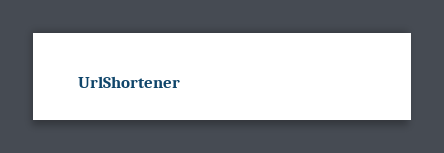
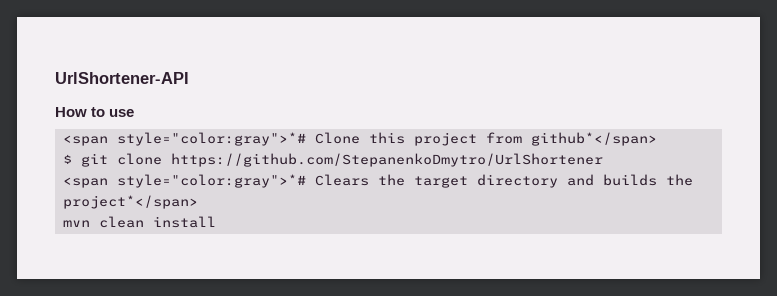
[78,76,180,88] UrlShortener -> [55,72,189,84] [55,107,135,117] [62,132,657,146] [62,153,603,167] [62,174,693,188] [62,195,198,209] [62,216,216,228] UrlShortener-API // How to use // <span style="color:gray">*# Clone this project from github*</span> // $ git clone https://github.com/StepanenkoDmytro/UrlShortener // <span style="color:gray">*# Clears the target directory and builds the project*</span> // mvn clean install

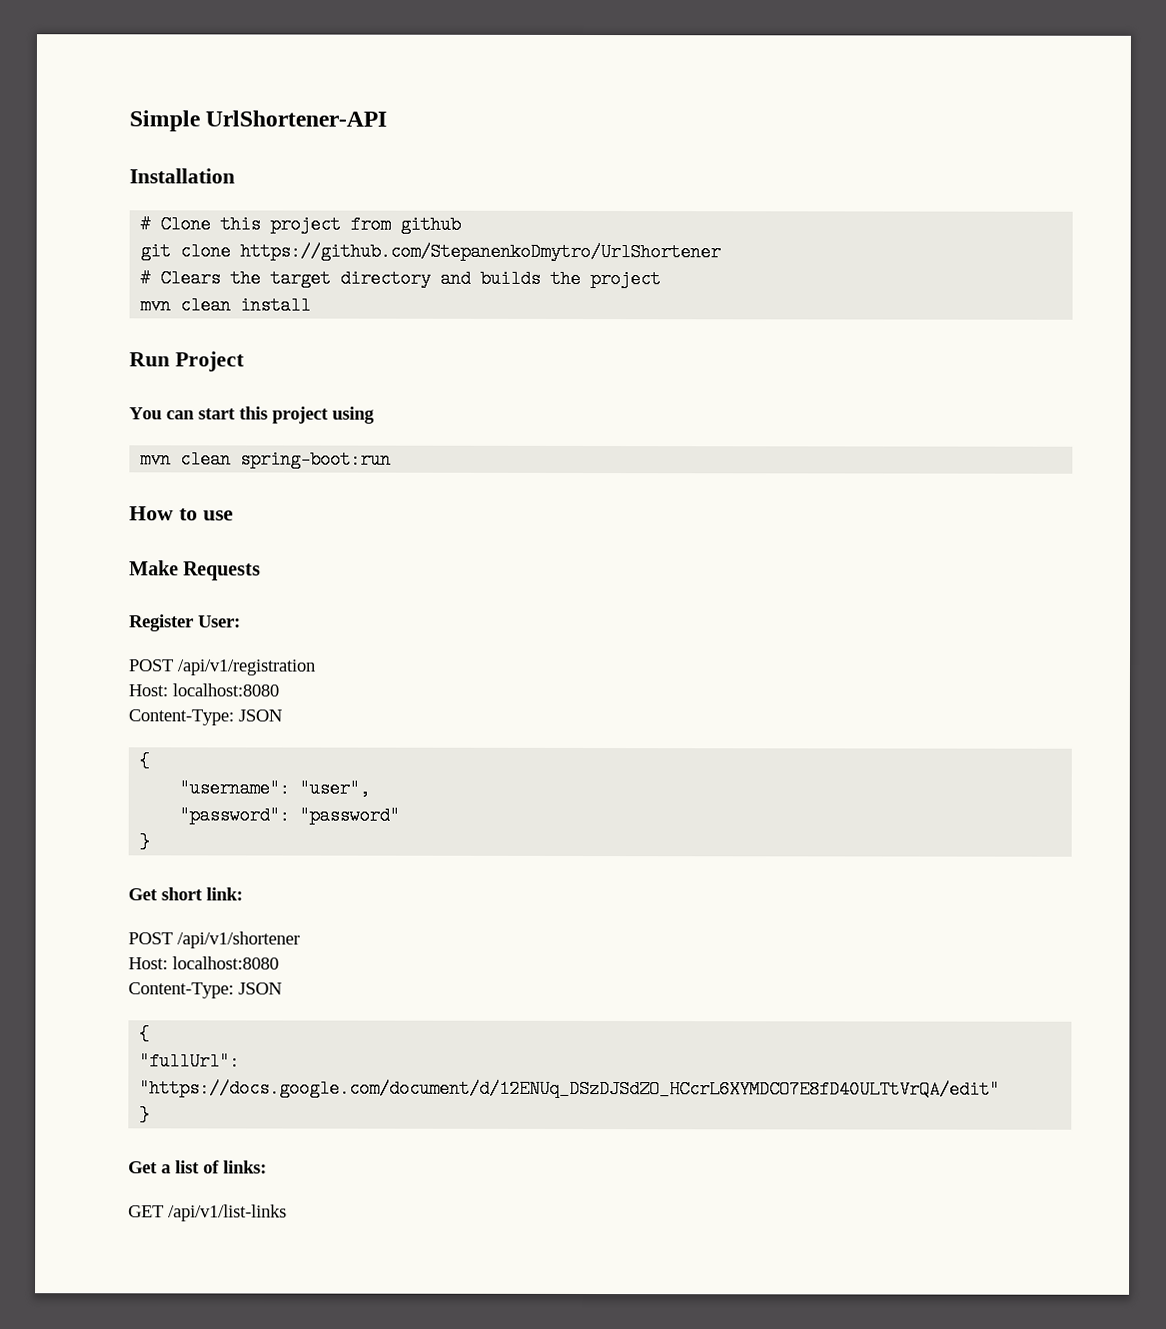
(55, 78) none -> [129,110,200,132] Simple
[55,107,135,117] [62,132,306,146] How to use // <span style="color:gray">*# -> [129,168,235,184] [140,215,152,234] Installation // #
[530,132,657,146] [62,154,72,164] github*</span> // $ -> [400,215,462,234] github //
[62,174,306,188] <span style="color:gray">*# -> [140,269,152,288] #
[62,195,198,209] project*</span> -> [590,270,662,289] project
(216, 222) none -> [129,351,245,372] [129,406,375,424] [140,450,392,469] [129,506,234,521] [129,560,262,581] [129,614,241,632] [128,659,316,676] [128,683,279,697] [128,709,282,726] [139,752,151,771] [179,779,371,798] [179,806,401,825] [139,833,151,852] [128,887,243,901] [128,931,300,949] [128,956,279,970] [128,982,282,999] [139,1025,151,1044] [139,1052,241,1071] [139,1079,1001,1099] [139,1106,151,1125] [128,1160,267,1174] [128,1204,287,1222] // Run Project // You can start this project using // mvn clean spring-boot:run // How to use // Make Requests // Register User: // POST /api/v1/registration // Host: localhost:8080 // Content-Type: JSON // { // "username": "user", // "password": "password" // } // Get short link: // POST /api/v1/shortener // Host: localhost:8080 // Content-Type: JSON // { // "fullUrl": "https://docs.google.com/document/d/12ENUq_DSzDJSdZO_HCcrL6XYMDCO7E8fD40ULTtVrQA/edit" // } // Get a list of links: // GET /api/v1/list-links

